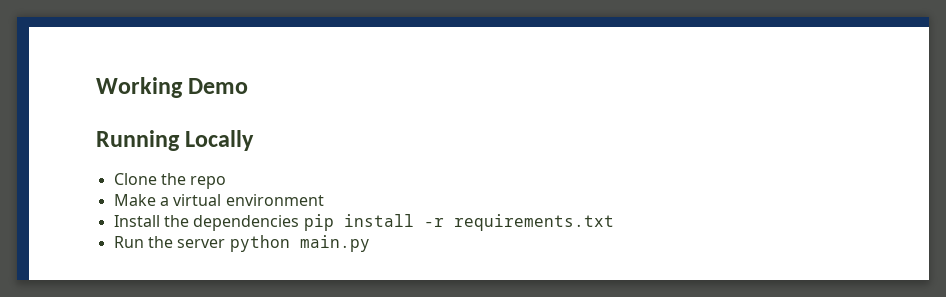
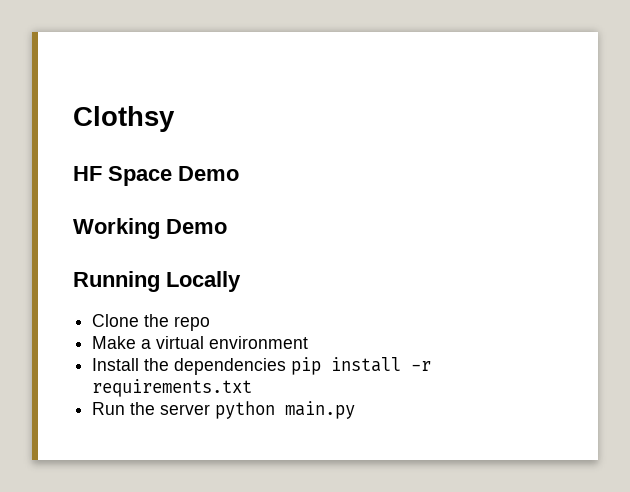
(96, 87) none -> [73,106,175,132] [73,166,239,186] Clothsy // HF Space Demo //

